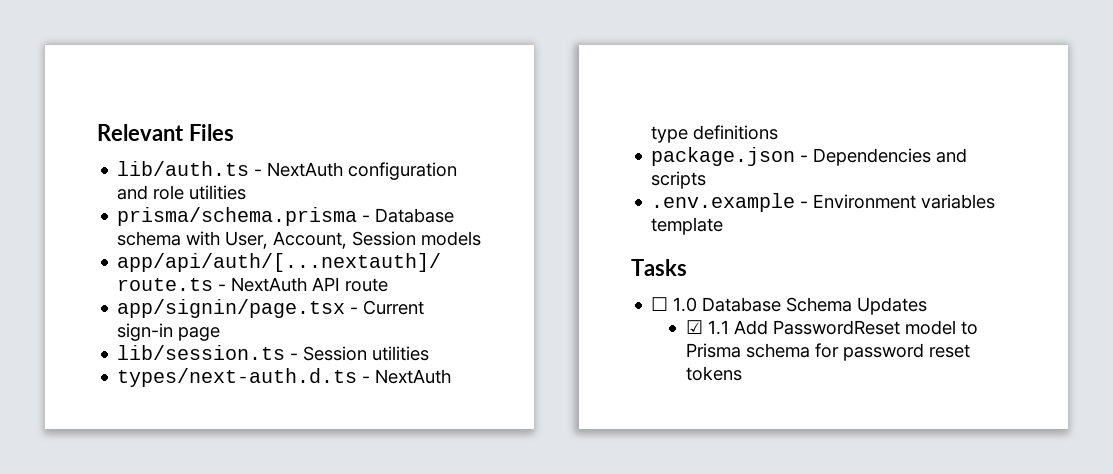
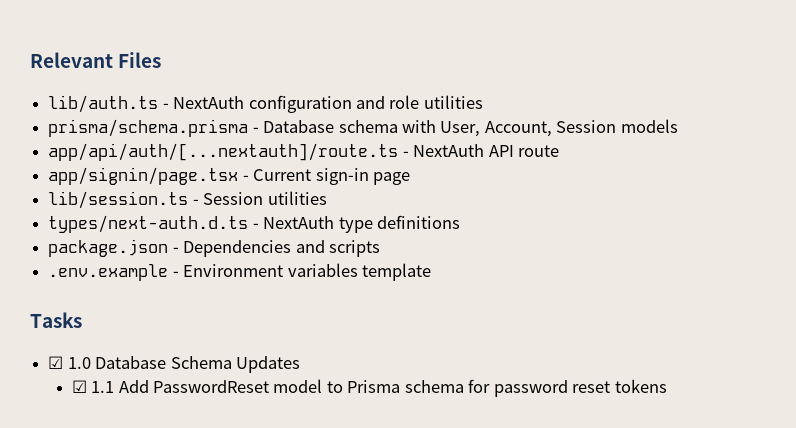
[651,297,669,311] ☐ -> [48,356,64,369] ☑

